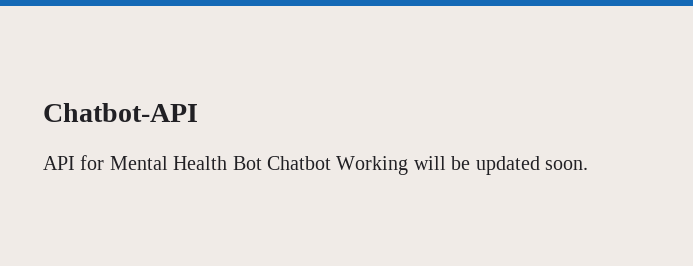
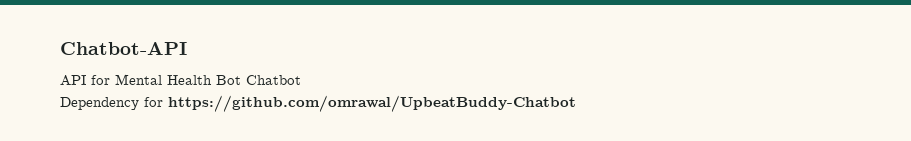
[336,156,588,175] Working will be updated soon. -> [60,95,576,112] // Dependency for https://github.com/omrawal/UpbeatBuddy-Chatbot

